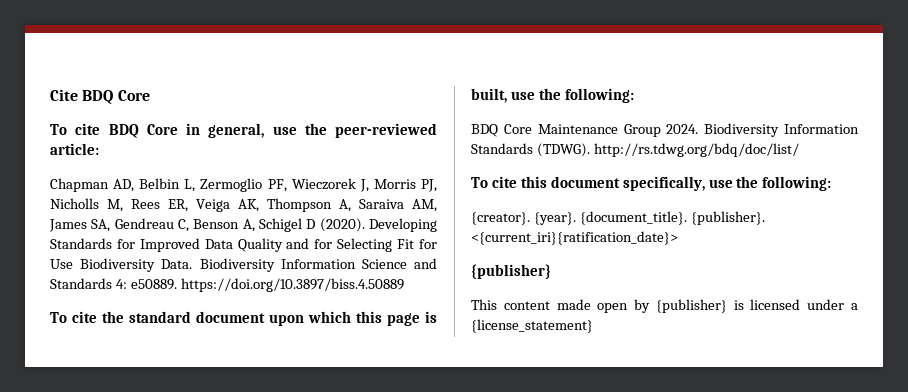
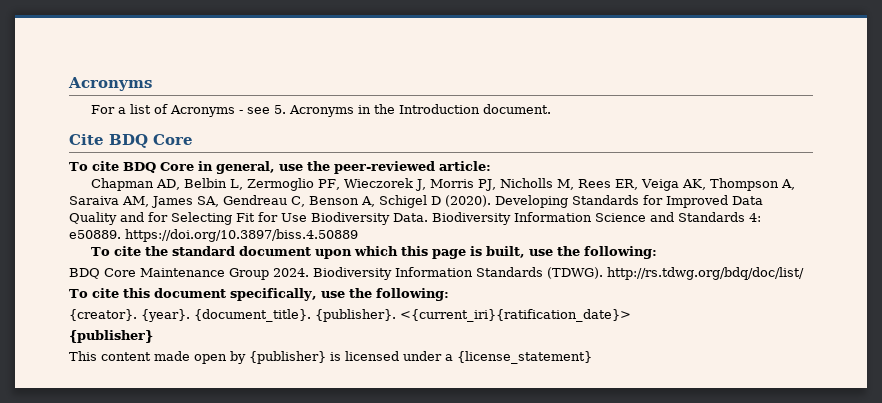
(50, 95) none -> [68,77,152,91] [90,104,551,117] Acronyms // For a list of Acronyms - see 5. Acronyms in the Introduction document. //

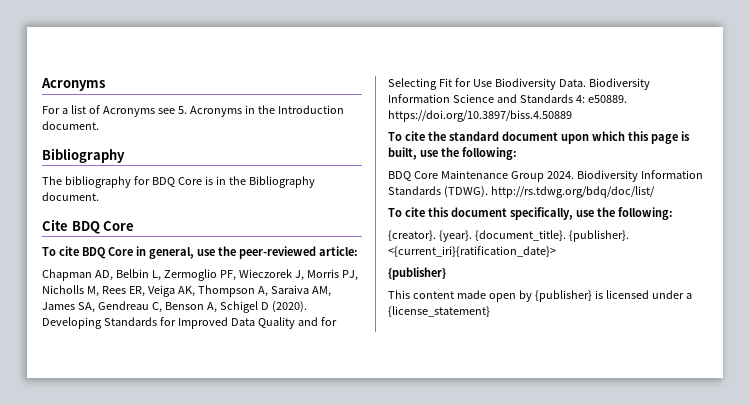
[238,110,243,114] - -> (155, 111) none
(551, 109) none -> [42,148,125,163] [42,176,315,188] [42,192,99,201] // Bibliography // The bibliography for BDQ Core is in the Bibliography document.

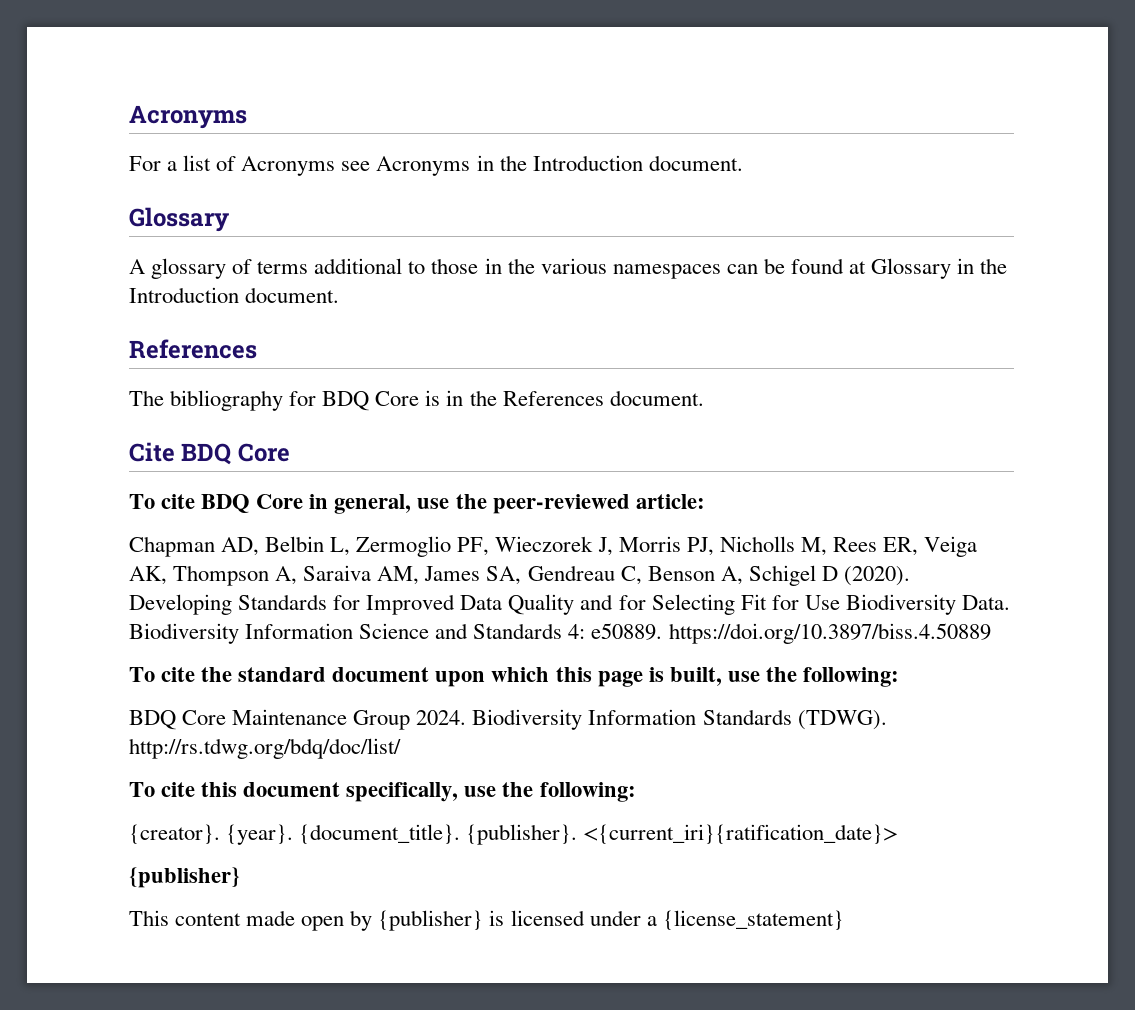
[177,106,187,114] 5. -> (371, 166) none
[42,148,125,163] Bibliography -> [129,207,229,232] [129,258,1008,279] [129,287,340,303] [129,339,257,359] Glossary // A glossary of terms additional to those in the various namespaces can be found at Glossary in the Introduction document. // References
[248,176,315,188] Bibliography -> [502,391,604,406] References

